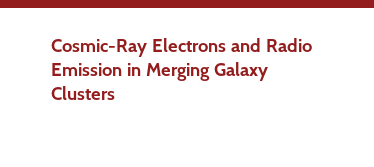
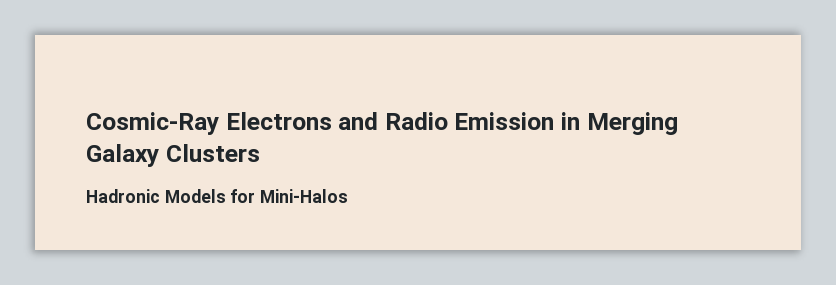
(115, 93) none -> [86,189,349,203] // Hadronic Models for Mini-Halos

